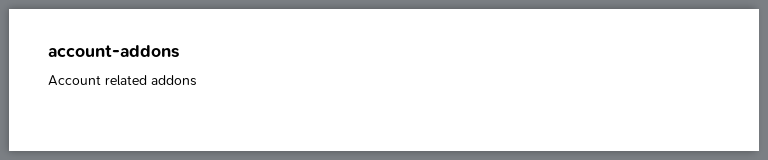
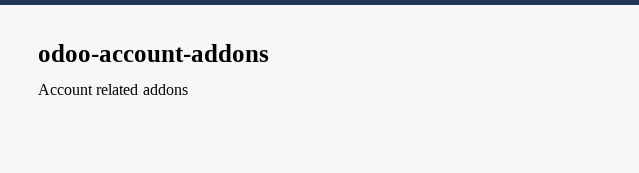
[48,45,179,58] account-addons -> [38,44,269,62] odoo-account-addons

